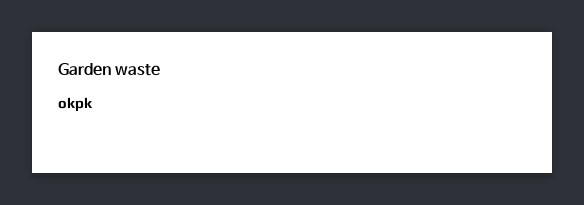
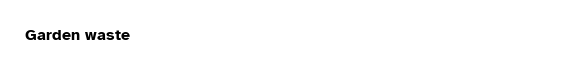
[58,97,93,112] // okpk -> (130, 35) none

